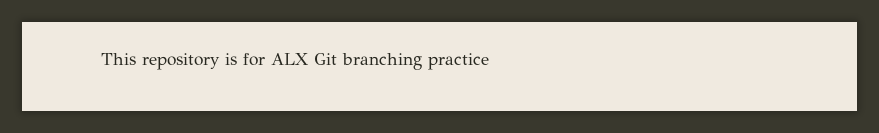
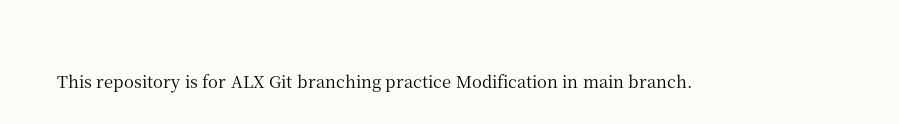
(489, 61) none -> [455,74,693,88] Modification in main branch.

